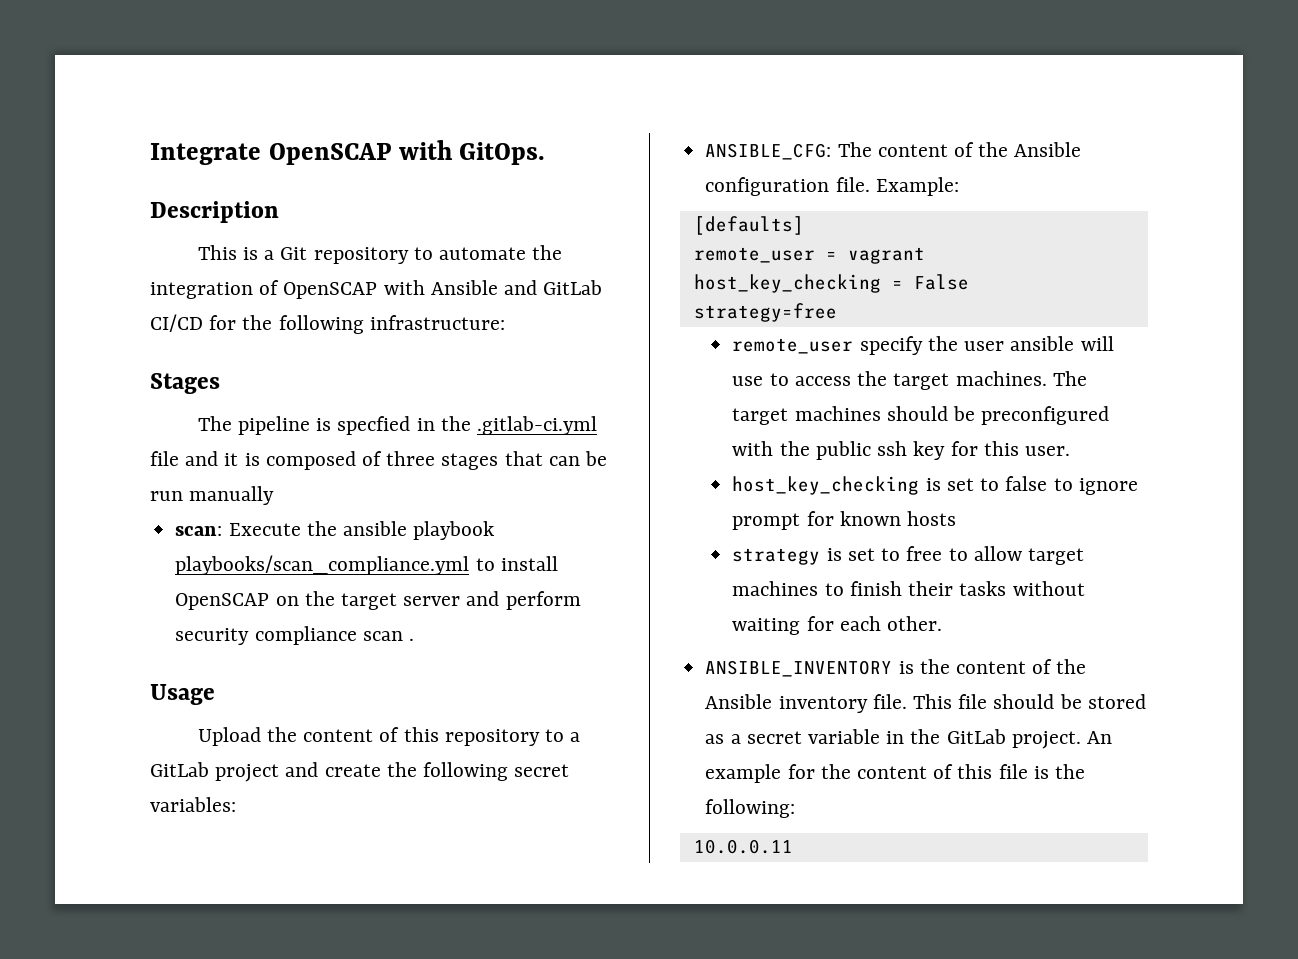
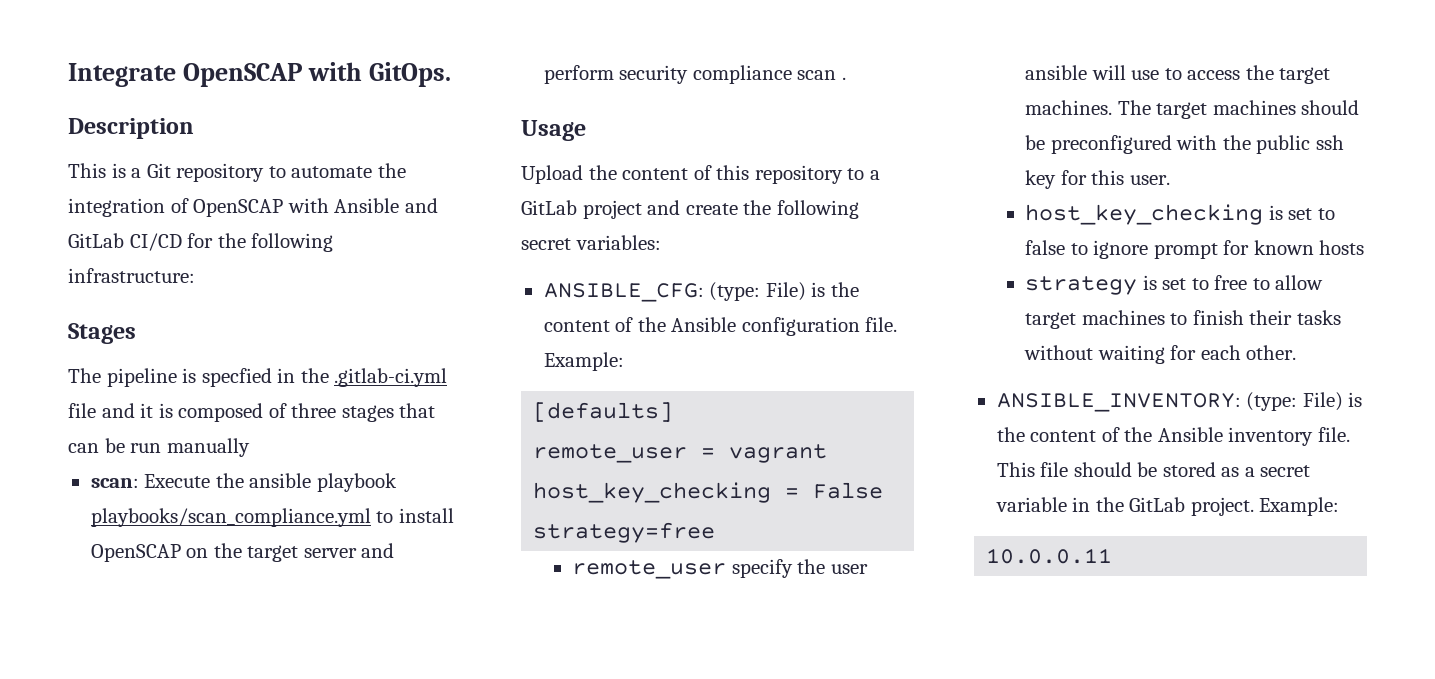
[837,142,872,157] The -> [709,282,859,301] (type: File) is the
[705,660,893,677] ANSIBLE_INVENTORY -> [996,392,1343,412] ANSIBLE_INVENTORY: (type: File)
[1086,731,1112,744] [705,764,1085,783] [705,799,796,818] An example for the content of this file is the following: -> [1259,497,1340,516] Example:

